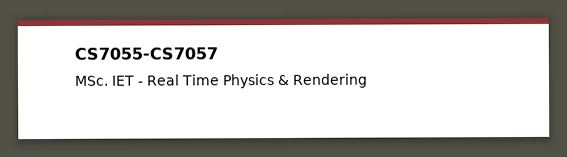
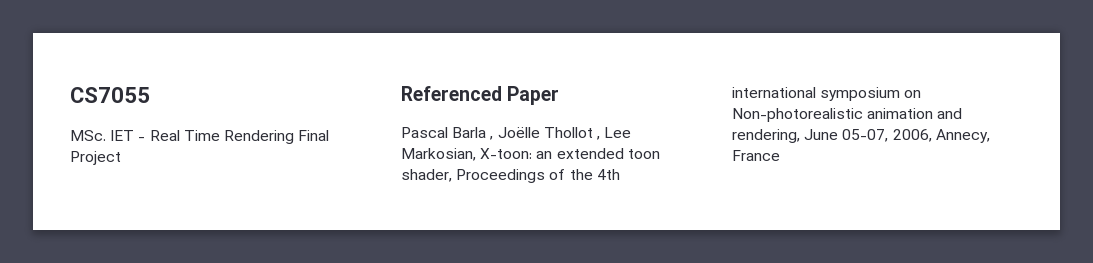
[74,47,218,60] CS7055-CS7057 -> [70,87,150,103] CS7055
[222,73,368,89] Physics & Rendering -> [223,130,330,144] [70,151,121,165] [401,86,560,105] [401,127,632,140] [401,148,660,161] [401,169,620,183] [732,87,922,101] [732,108,963,122] [732,129,990,143] [732,150,780,161] Rendering Final Project // Referenced Paper // Pascal Barla , Joëlle Thollot , Lee Markosian, X-toon: an extended toon shader, Proceedings of the 4th international symposium on Non-photorealistic animation and rendering, June 05-07, 2006, Annecy, France

